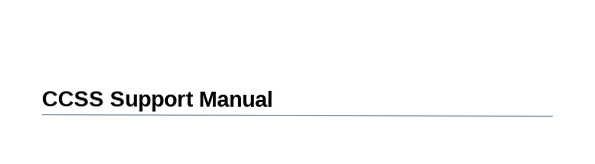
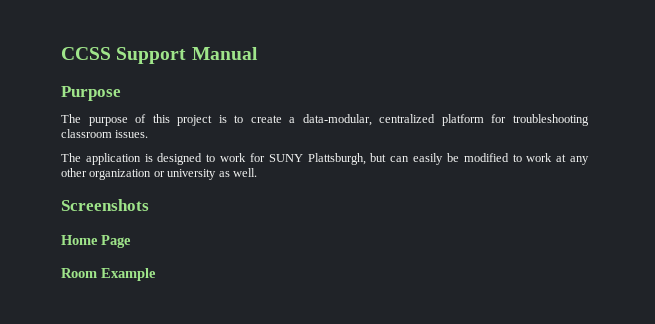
(273, 98) none -> [61,86,121,101] [61,114,589,126] [61,129,149,138] [61,153,589,165] [61,168,257,180] [61,199,149,211] [61,235,131,248] [61,268,156,281] // Purpose // The purpose of this project is to create a data-modular, centralized platform for troubleshooting classroom issues. // The application is designed to work for SUNY Plattsburgh, but can easily be modified to work at any other organization or university as well. // Screenshots // Home Page // Room Example

